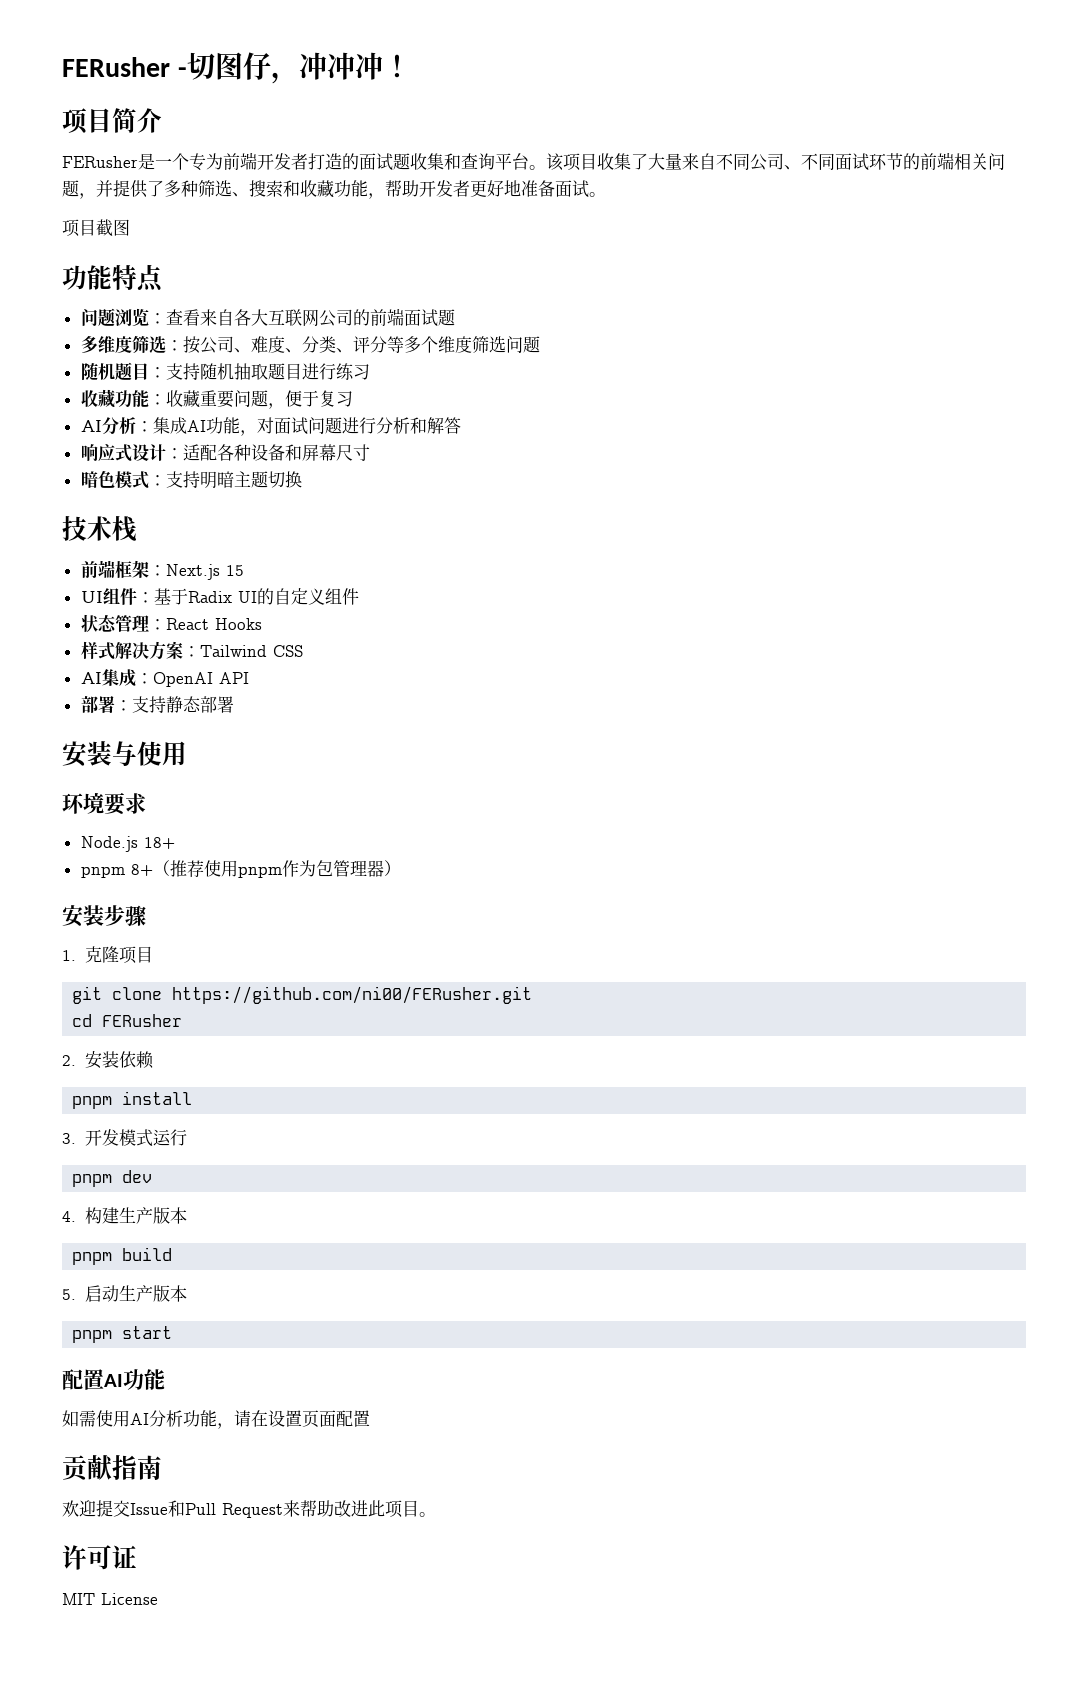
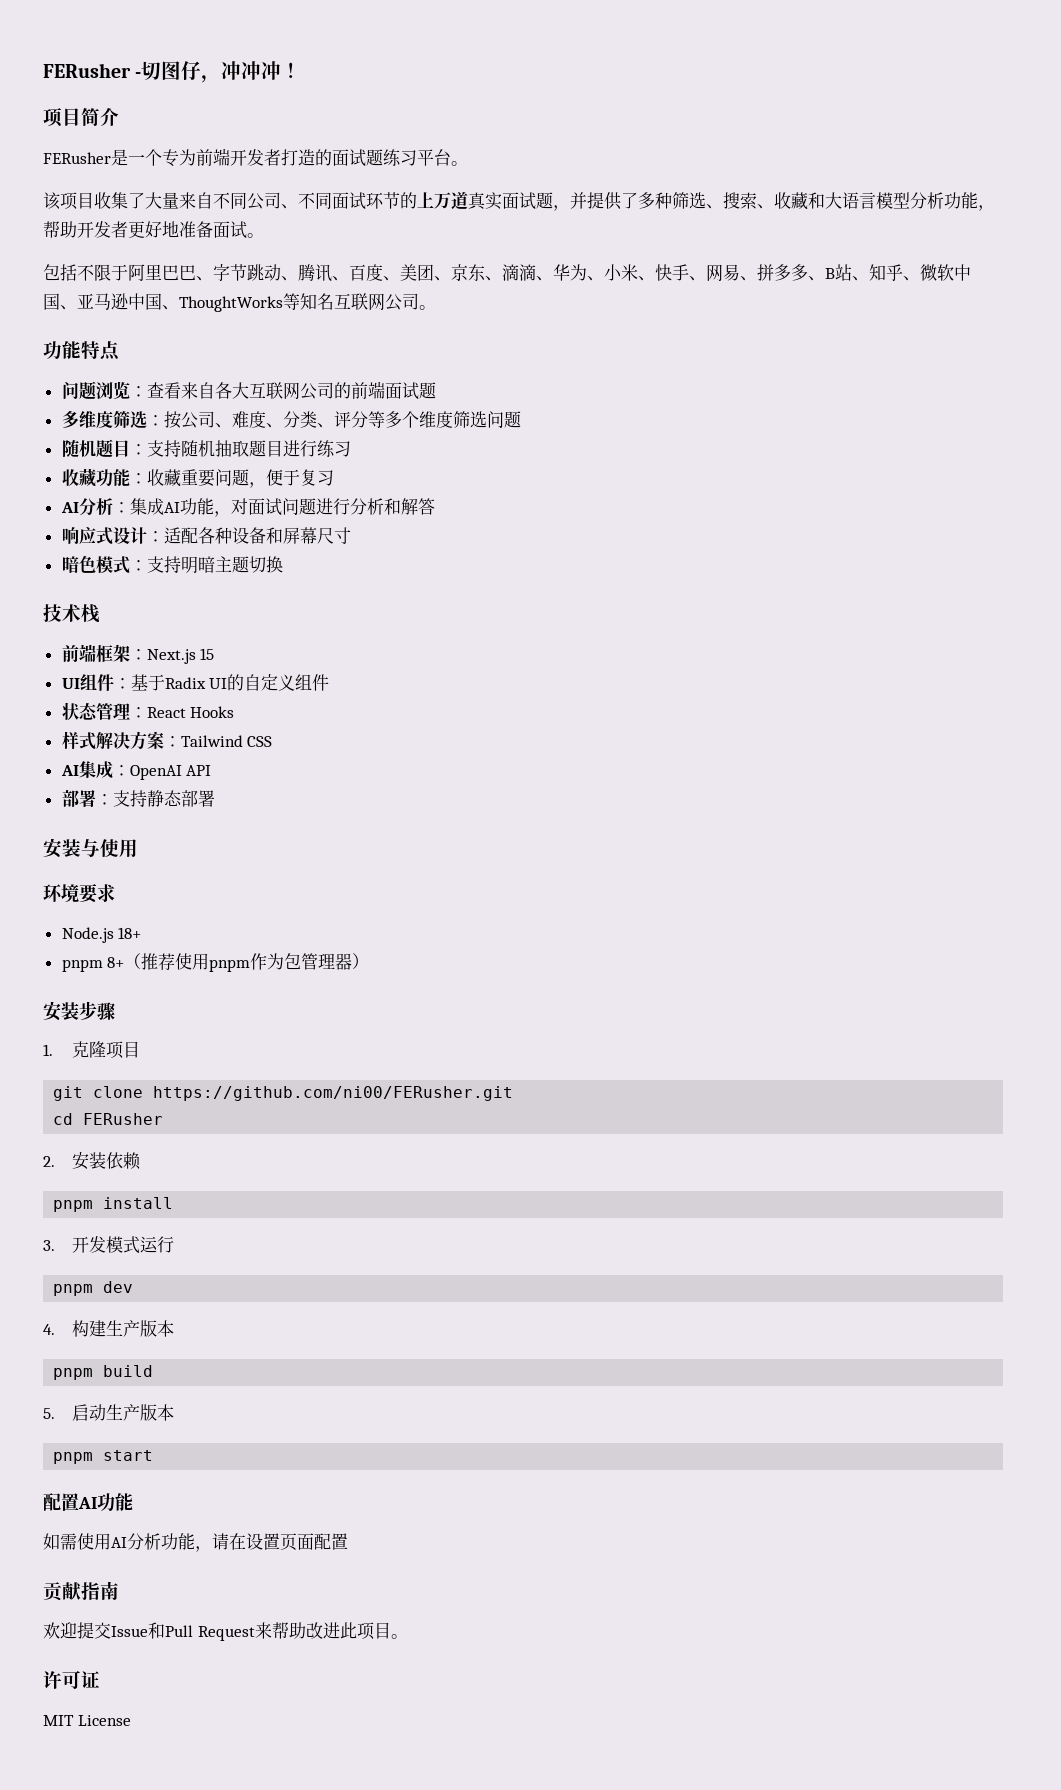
[410,153,495,170] 收集和查询 -> [383,149,417,166] 练习
(546, 167) none -> (468, 163) //
[920,152,1005,170] 前端相关问 -> [417,191,536,210] 上万道真实面试
[283,180,334,198] 和收藏 -> [757,192,944,210] 、收藏和大语言模型分析
[62,219,130,237] 项目截图 -> [43,264,971,282] [43,293,436,312] 包括不限于阿里巴巴、字节跳动、腾讯、百度、美团、京东、滴滴、华为、小米、快手、网易、拼多多、B站、知乎、微软中国、亚马逊中国、ThoughtWorks等知名互联网公司。

